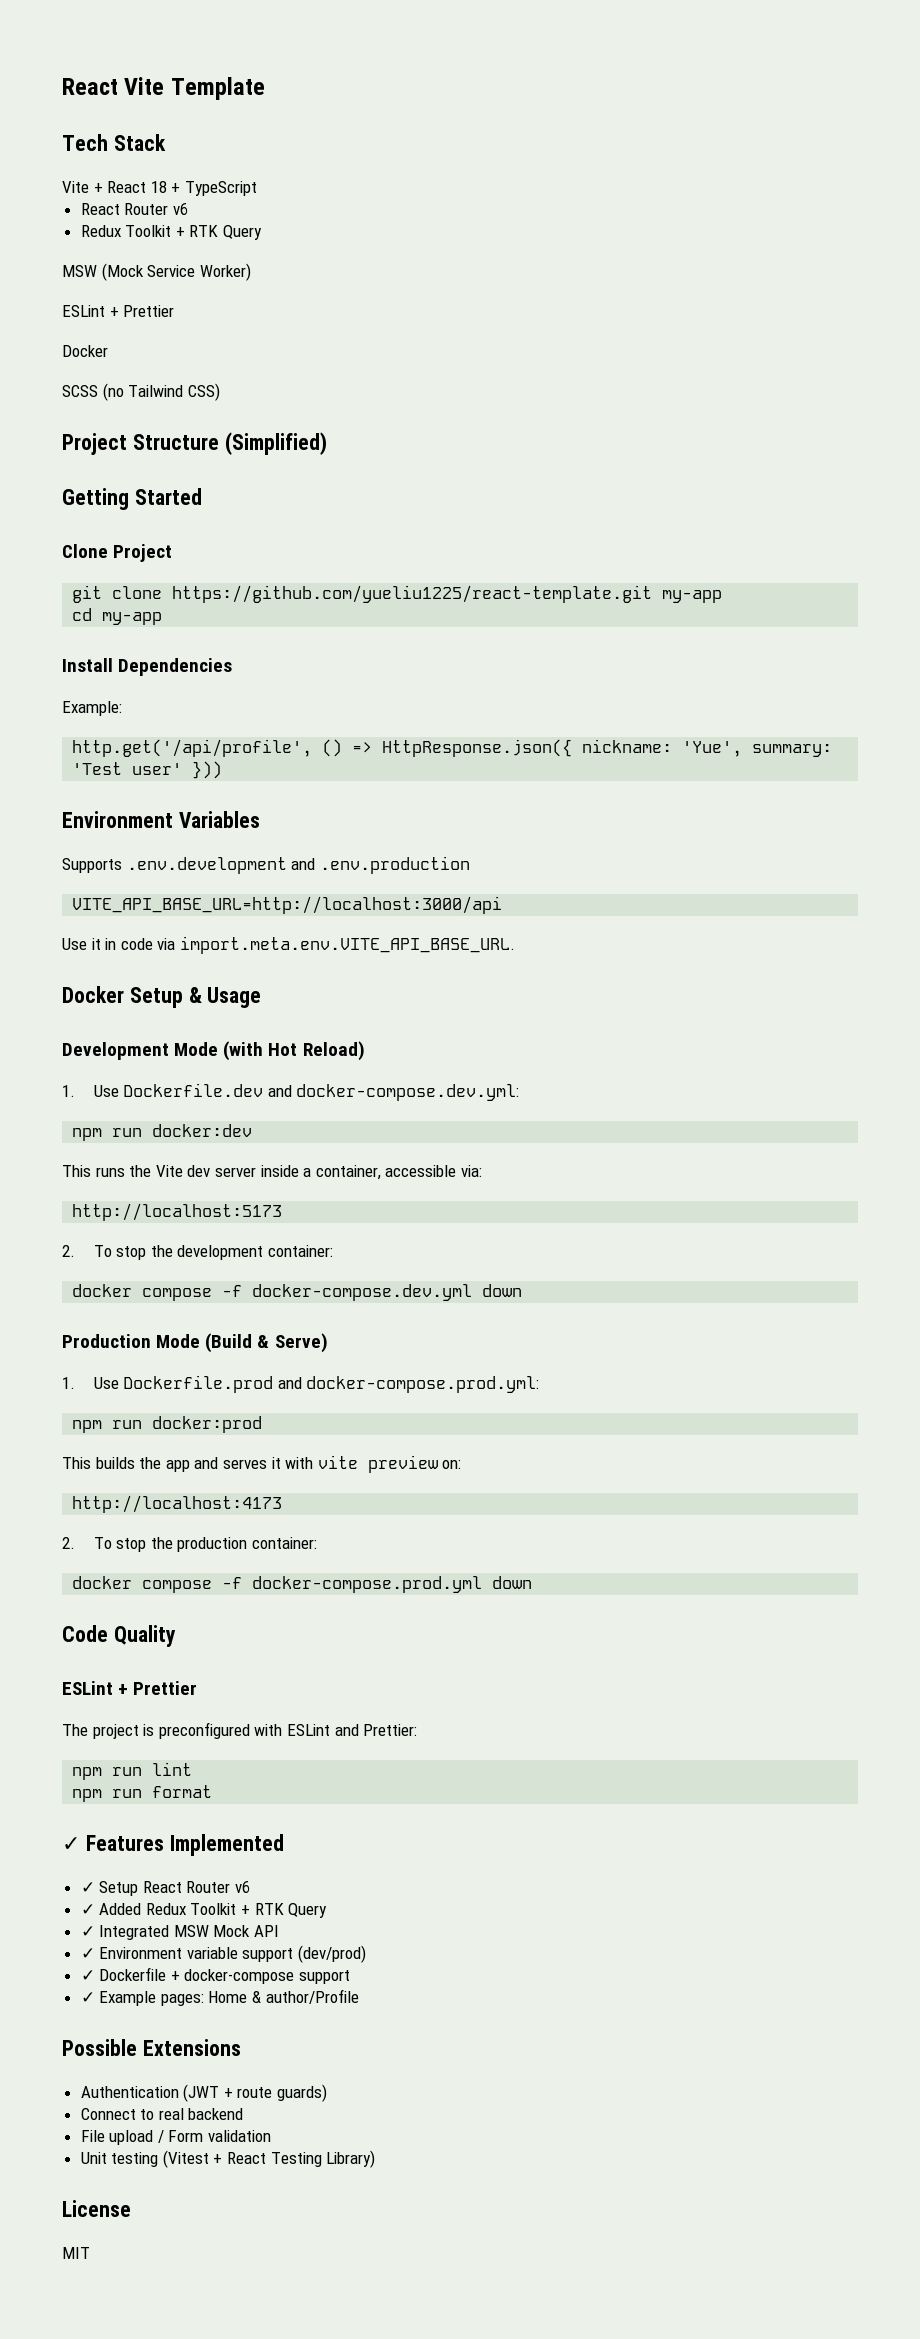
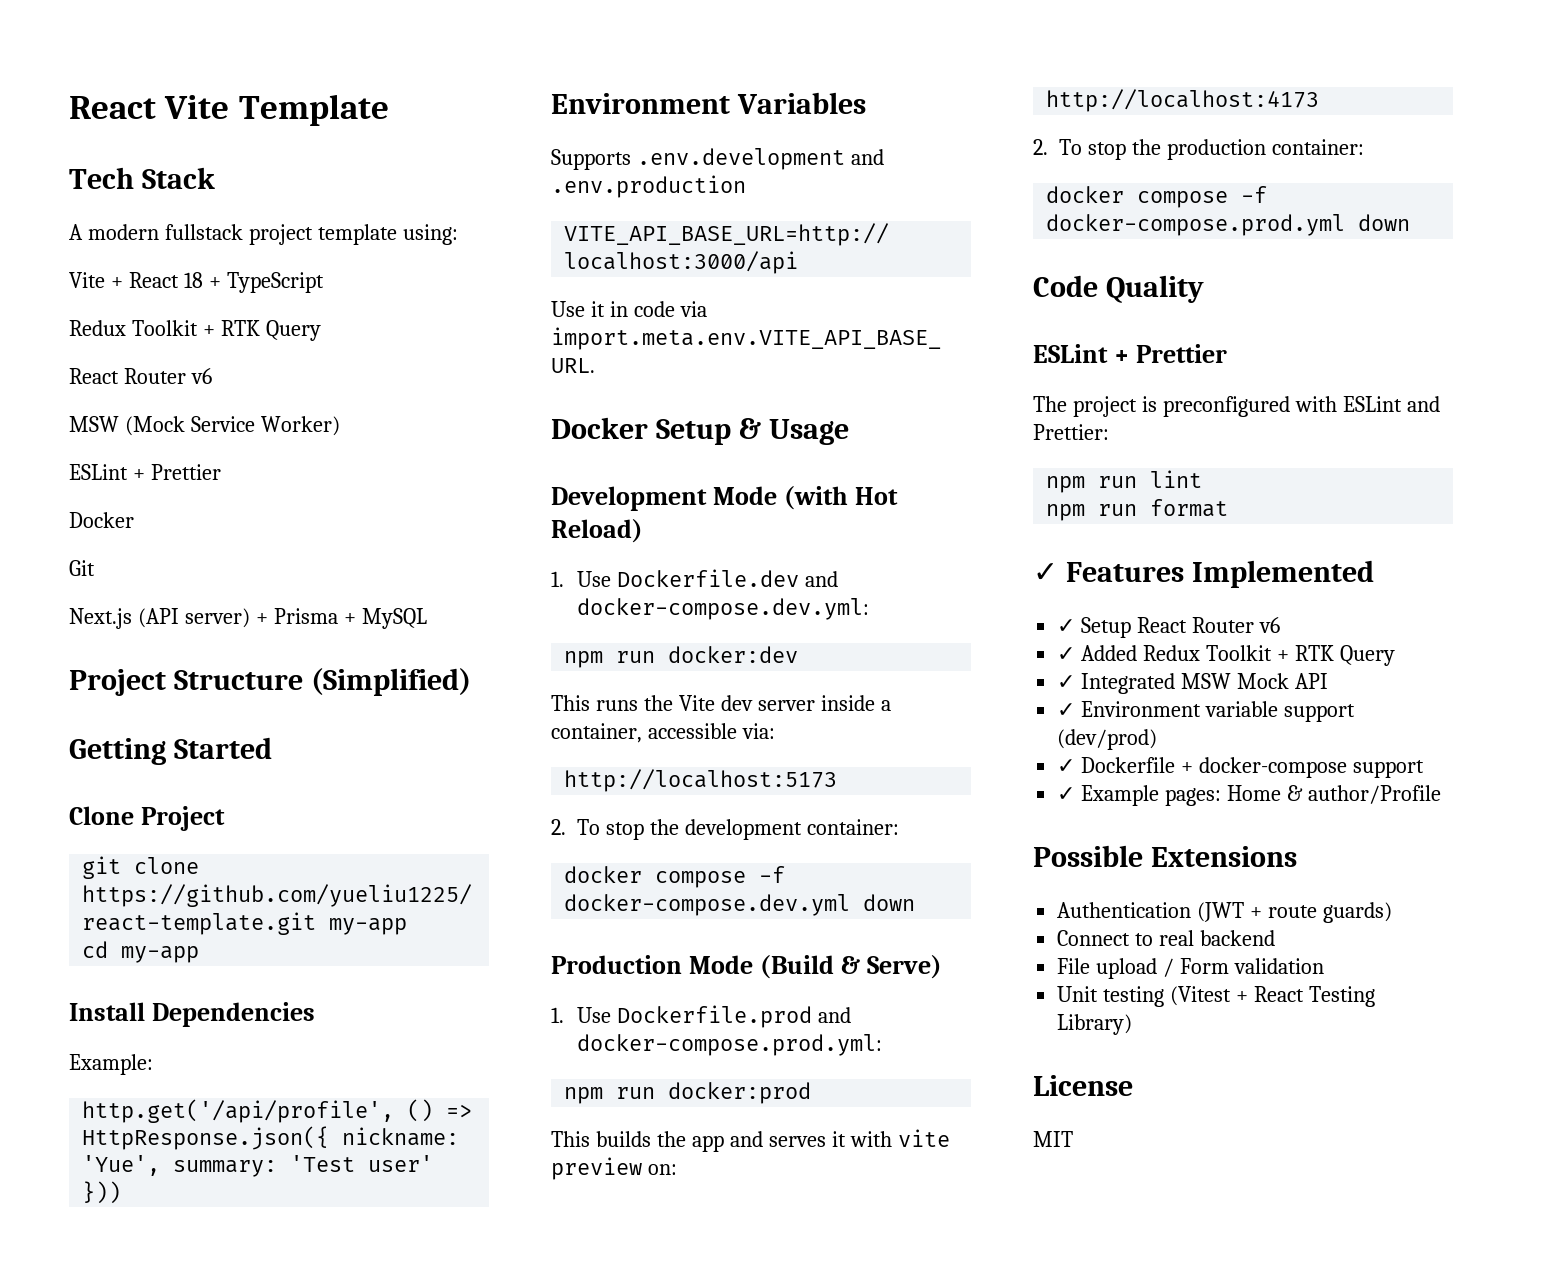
(166, 142) none -> [69,224,458,245] // A modern fullstack project template using:
[80,203,188,215] [80,225,263,240] // React Router v6 // Redux Toolkit + RTK Query -> [69,320,321,341] [69,368,212,384] // Redux Toolkit + RTK Query // React Router v6
[62,383,220,401] SCSS (no Tailwind CSS) -> [69,560,95,576] [69,608,427,629] Git // Next.js (API server) + Prisma + MySQL

